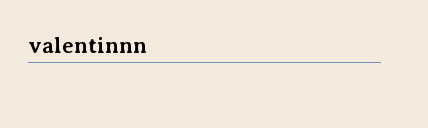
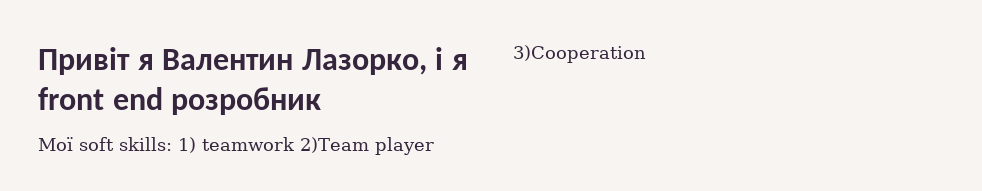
[28,37,147,53] valentinnn -> [38,47,468,75] [38,87,322,115] [38,137,434,155] [513,45,646,63] Привіт я Валентин Лазорко, і я front end розробник // Мої soft skills: 1) teamwork 2)Team player 3)Cooperation

